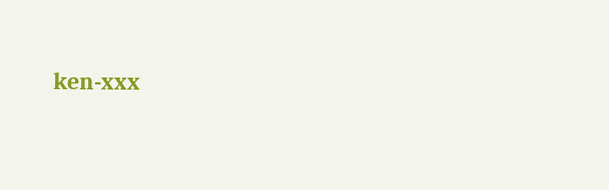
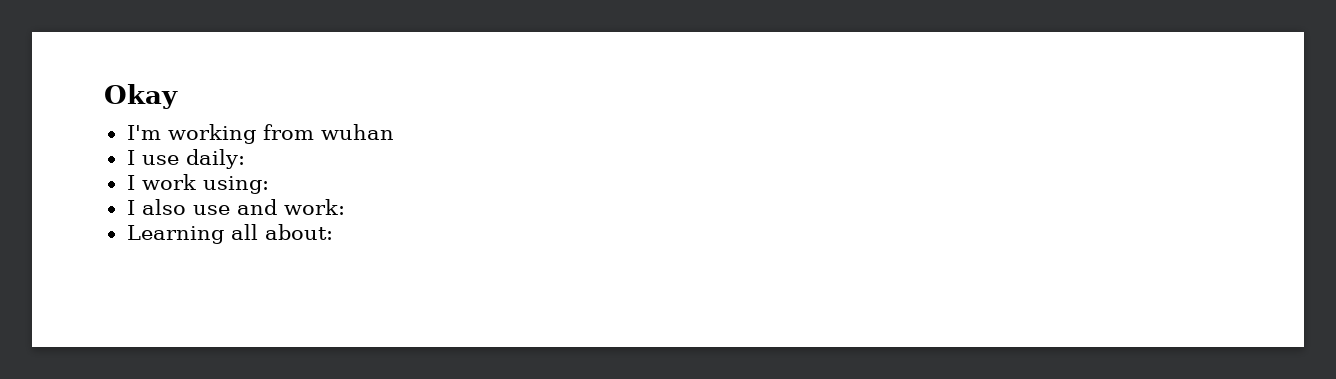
[53,72,141,90] ken-xxx -> [104,84,178,109] [126,124,394,144] [126,149,245,169] [126,174,269,194] [126,199,345,215] [126,224,333,244] Okay // I'm working from wuhan // I use daily: // I work using: // I also use and work: // Learning all about:

